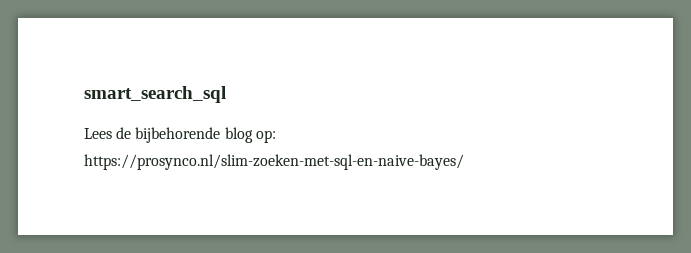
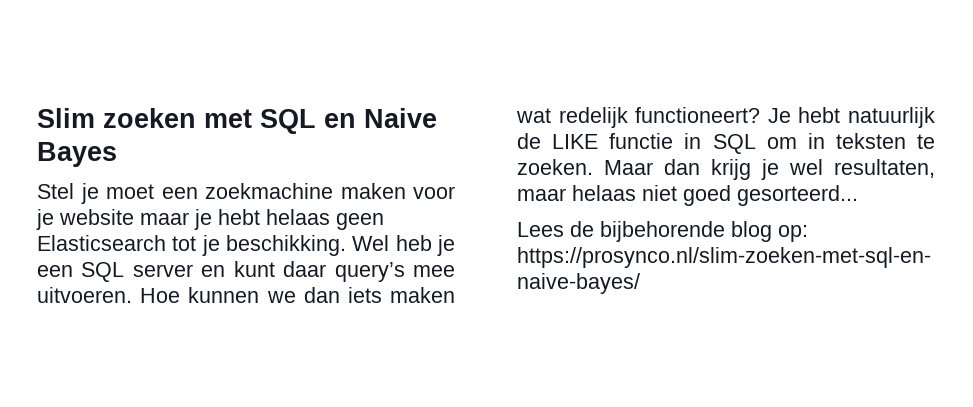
[84,86,226,103] smart_search_sql -> [37,108,437,134] [37,142,117,167] [37,183,455,204] [36,209,384,230] [37,235,455,256] [37,261,455,282] [37,287,456,303] [516,107,935,128] [517,133,935,154] [517,159,935,180] [517,185,858,206] Slim zoeken met SQL en Naive Bayes // Stel je moet een zoekmachine maken voor je website maar je hebt helaas geen Elasticsearch tot je beschikking. Wel heb je een SQL server en kunt daar query’s mee uitvoeren. Hoe kunnen we dan iets maken wat redelijk functioneert? Je hebt natuurlijk de LIKE functie in SQL om in teksten te zoeken. Maar dan krijg je wel resultaten, maar helaas niet goed gesorteerd...

